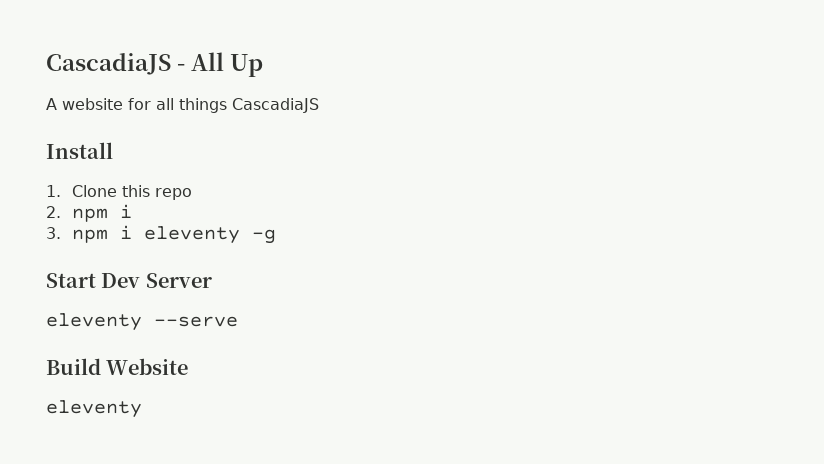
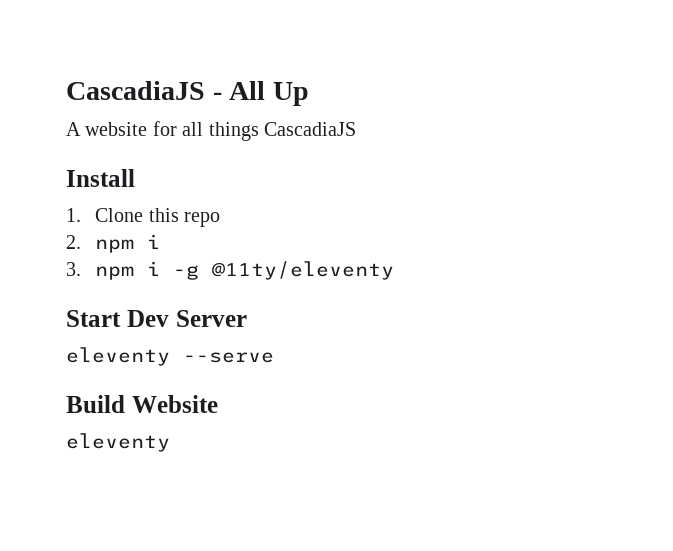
[143,226,240,244] eleventy -> (161, 268) none
(276, 236) none -> [212,261,395,280] @11ty/eleventy

